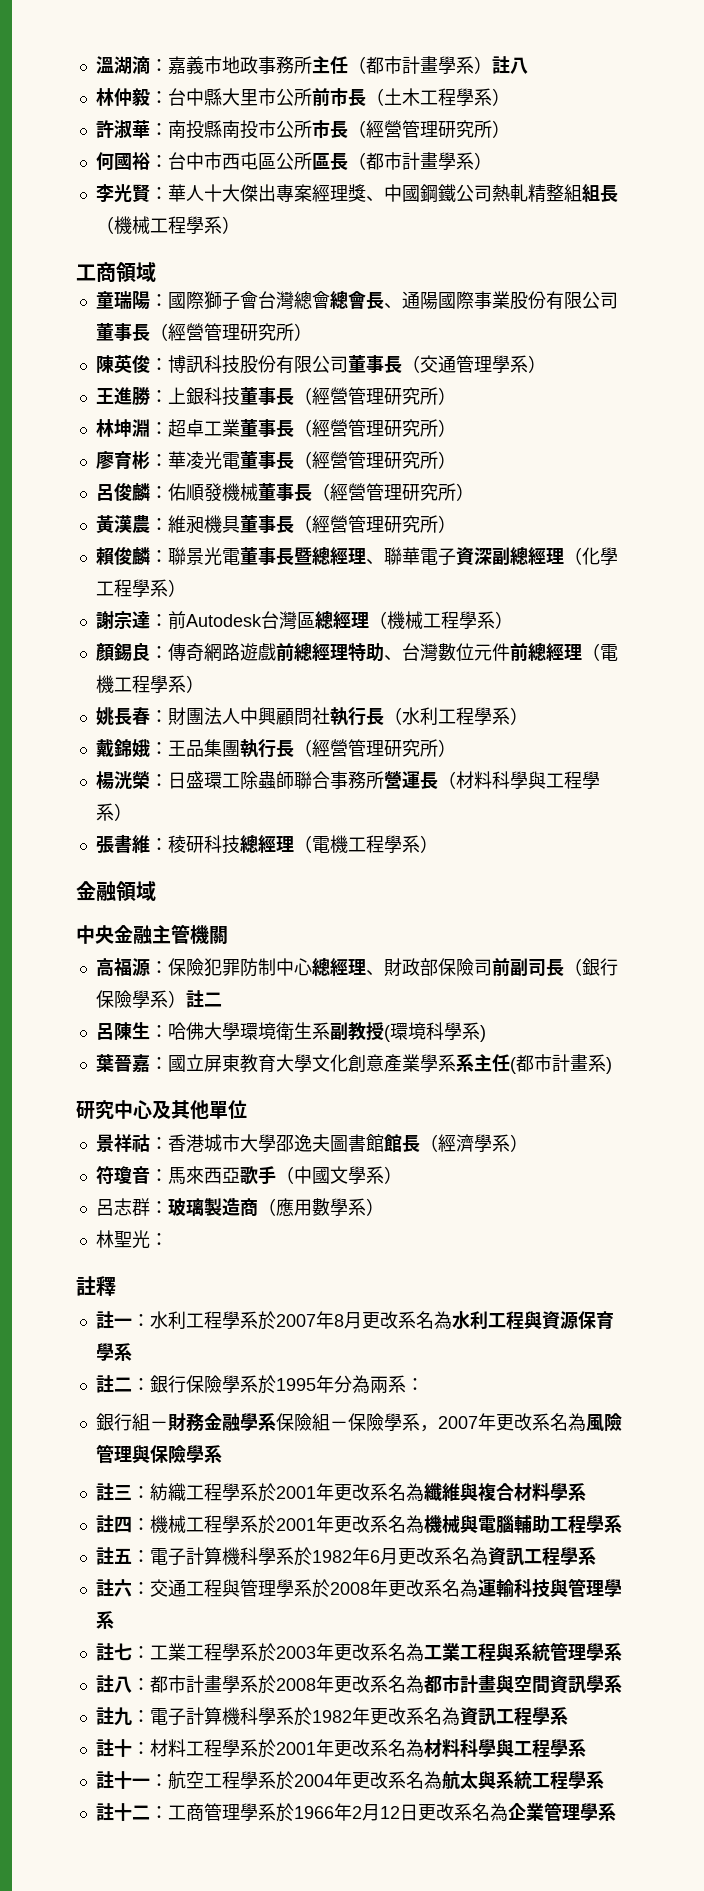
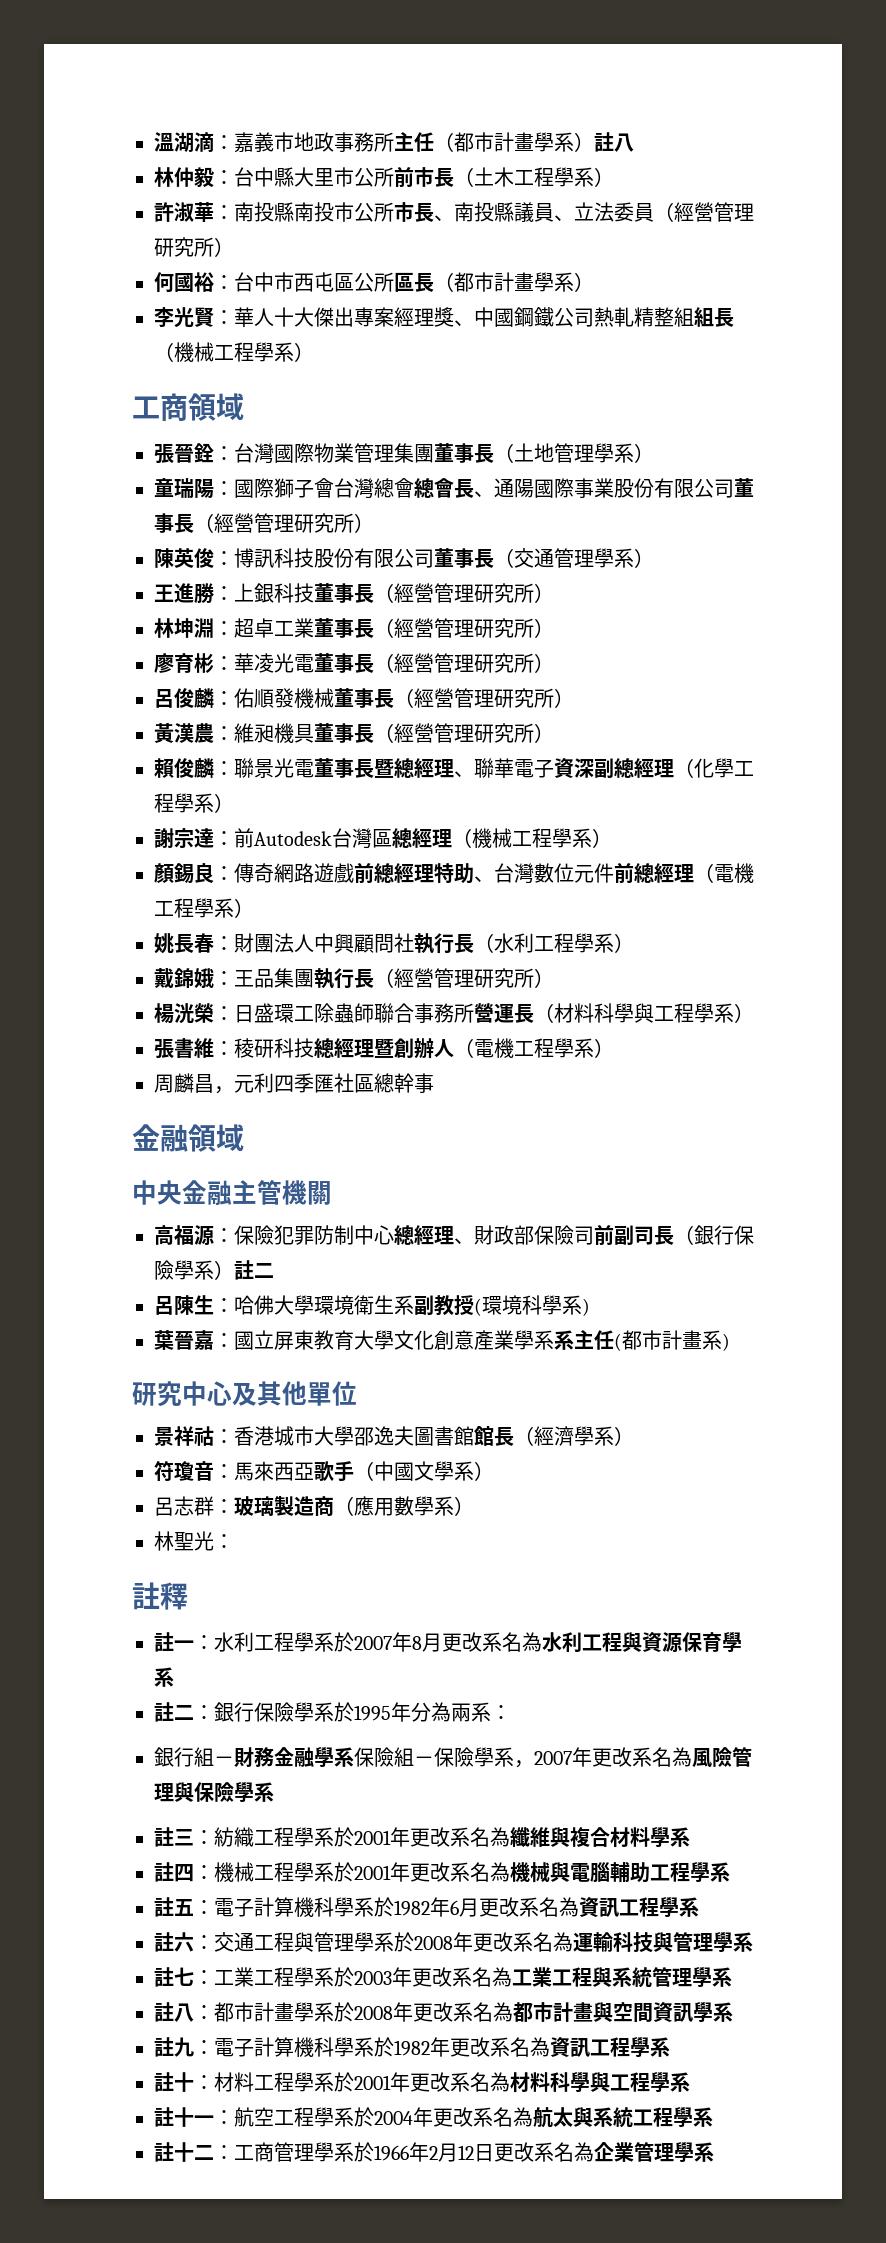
(348, 129) none -> [434,202,654,222] 、南投縣議員、立法委員
(156, 272) none -> [154,443,654,464] // 張晉銓：台灣國際物業管理集團董事長（土地管理學系）
[293,835,438,853] （電機工程學系） -> [374,1038,614,1059] [154,1073,434,1094] 暨創辦人（電機工程學系） // 周麟昌，元利四季匯社區總幹事

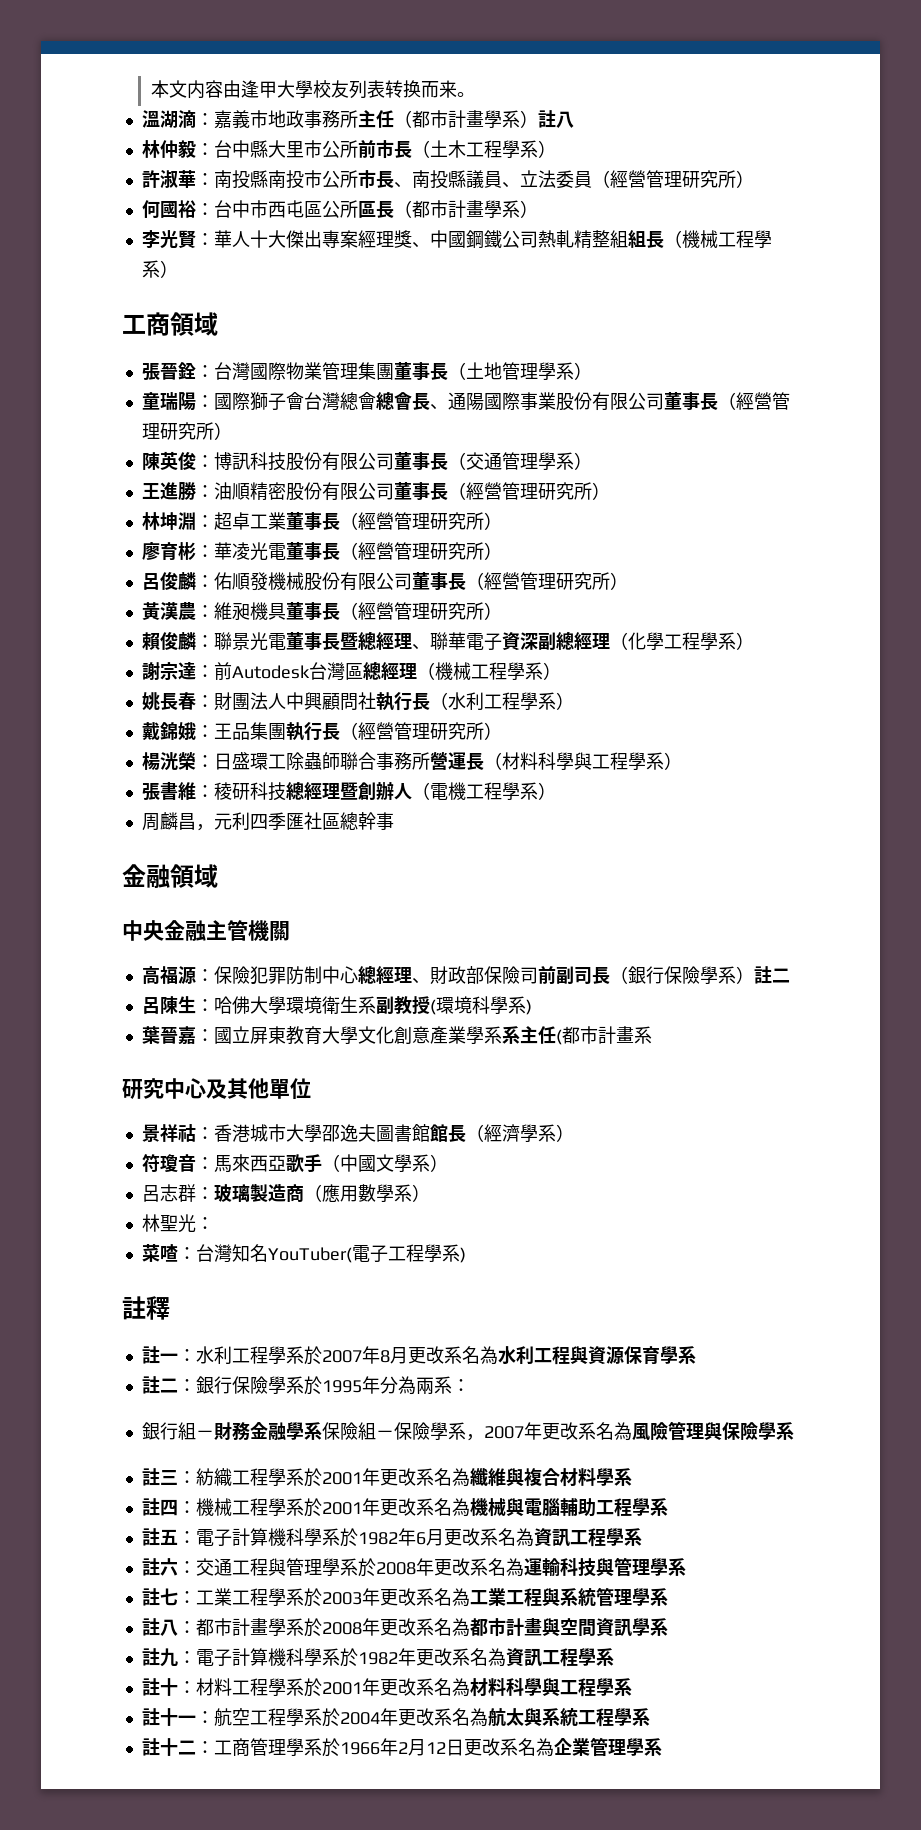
(154, 142) none -> [150,80,475,99] 本文内容由逢甲大學校友列表转换而来。 //
[234,583,314,603] 上銀科技 -> [213,482,394,501] 油順精密股份有限公司
(334, 698) none -> [303,572,412,591] 股份有限公司
[154,863,754,884] [154,898,254,918] // 顏錫良：傳奇網路遊戲前總經理特助、台灣數位元件前總經理（電機工程學系） -> (561, 671) none
[722,1333,730,1351] ) -> (652, 1035) none
(234, 1541) none -> [141,1244,466,1263] // 菜喳：台灣知名YouTuber(電子工程學系)

